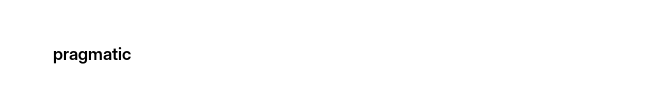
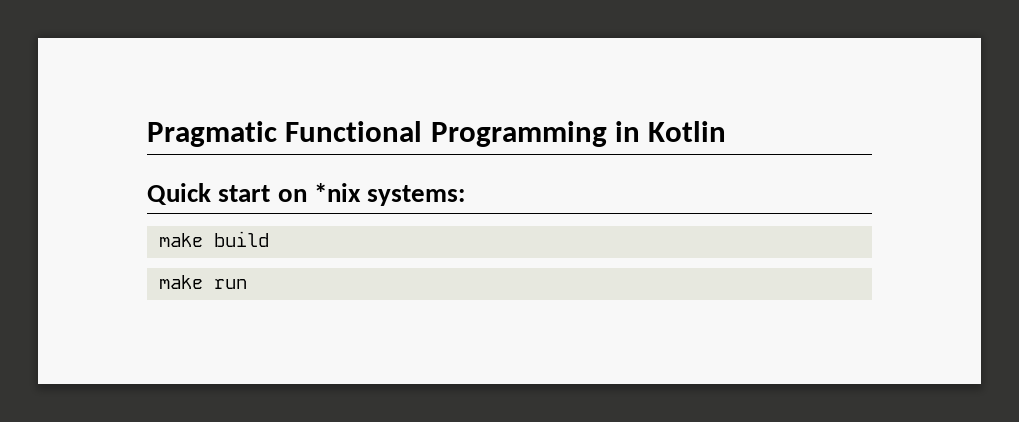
[53,47,131,64] pragmatic -> [147,121,727,147] [147,183,466,206] [159,231,269,247] [159,275,247,289] Pragmatic Functional Programming in Kotlin // Quick start on *nix systems: // make build // make run

